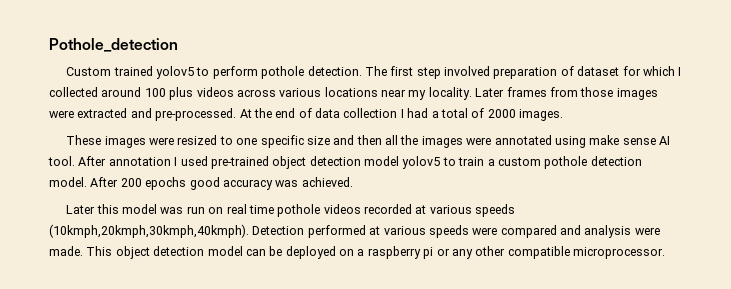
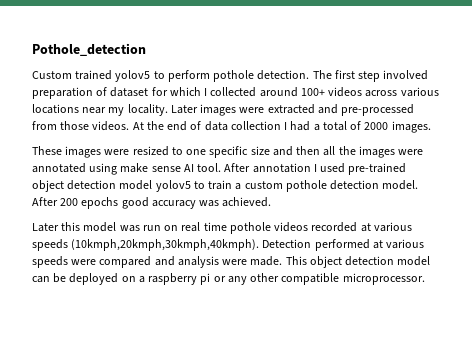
[144,87,194,100] 100 plus -> [300,88,325,96] 100+
[506,87,614,97] frames from those -> (198, 109) none
[155,108,237,121] pre-processed. -> [341,104,415,116] [32,121,130,131] pre-processed from those videos.

